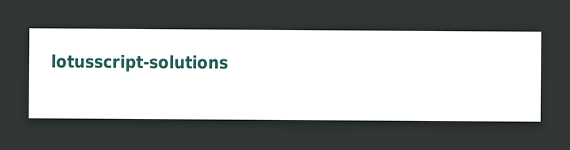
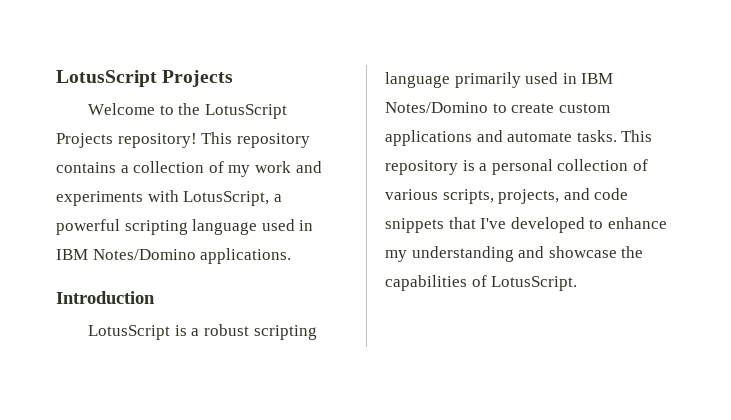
[51,54,229,73] lotusscript-solutions -> [56,70,234,87] [88,103,287,119] [56,132,310,148] [56,161,322,177] [56,190,282,206] [56,219,314,235] [56,248,292,264] [56,291,155,304] [88,324,317,340] [385,72,614,88] [385,102,610,113] [385,130,653,146] [385,159,648,175] [385,188,629,204] [385,217,667,233] [385,246,644,262] [385,275,578,291] LotusScript Projects // Welcome to the LotusScript Projects repository! This repository contains a collection of my work and experiments with LotusScript, a powerful scripting language used in IBM Notes/Domino applications. // Introduction // LotusScript is a robust scripting language primarily used in IBM Notes/Domino to create custom applications and automate tasks. This repository is a personal collection of various scripts, projects, and code snippets that I've developed to enhance my understanding and showcase the capabilities of LotusScript.

